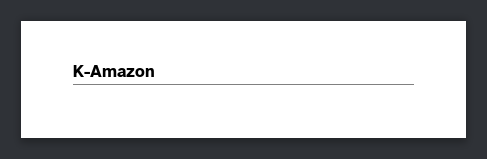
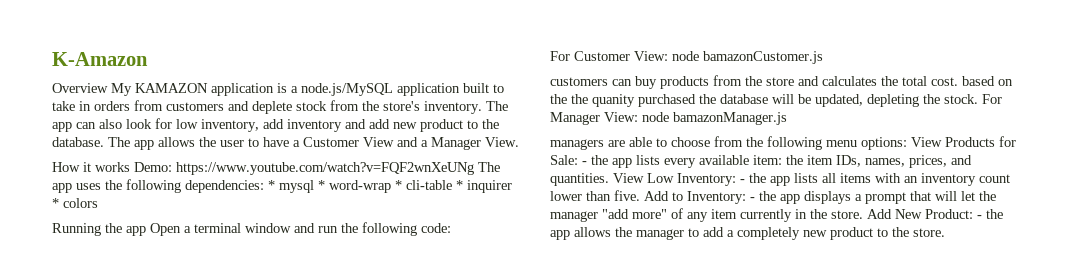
(155, 71) none -> [52,83,504,96] [52,100,508,114] [52,118,499,132] [52,137,519,150] [52,162,500,175] [52,179,512,193] [52,198,98,208] [52,222,451,236] [550,51,823,64] [550,75,1013,89] [550,94,1002,107] [550,112,787,125] [550,136,1016,150] [550,155,972,168] [550,173,1010,186] [550,190,996,204] [550,208,1003,222] [550,227,945,240] // Overview My KAMAZON application is a node.js/MySQL application built to take in orders from customers and deplete stock from the store's inventory. The app can also look for low inventory, add inventory and add new product to the database. The app allows the user to have a Customer View and a Manager View. // How it works Demo: https://www.youtube.com/watch?v=FQF2wnXeUNg The app uses the following dependencies: * mysql * word-wrap * cli-table * inquirer * colors // Running the app Open a terminal window and run the following code: // For Customer View: node bamazonCustomer.js // customers can buy products from the store and calculates the total cost. based on the the quanity purchased the database will be updated, depleting the stock. For Manager View: node bamazonManager.js // managers are able to choose from the following menu options: View Products for Sale: - the app lists every available item: the item IDs, names, prices, and quantities. View Low Inventory: - the app lists all items with an inventory count lower than five. Add to Inventory: - the app displays a prompt that will let the manager "add more" of any item currently in the store. Add New Product: - the app allows the manager to add a completely new product to the store.

